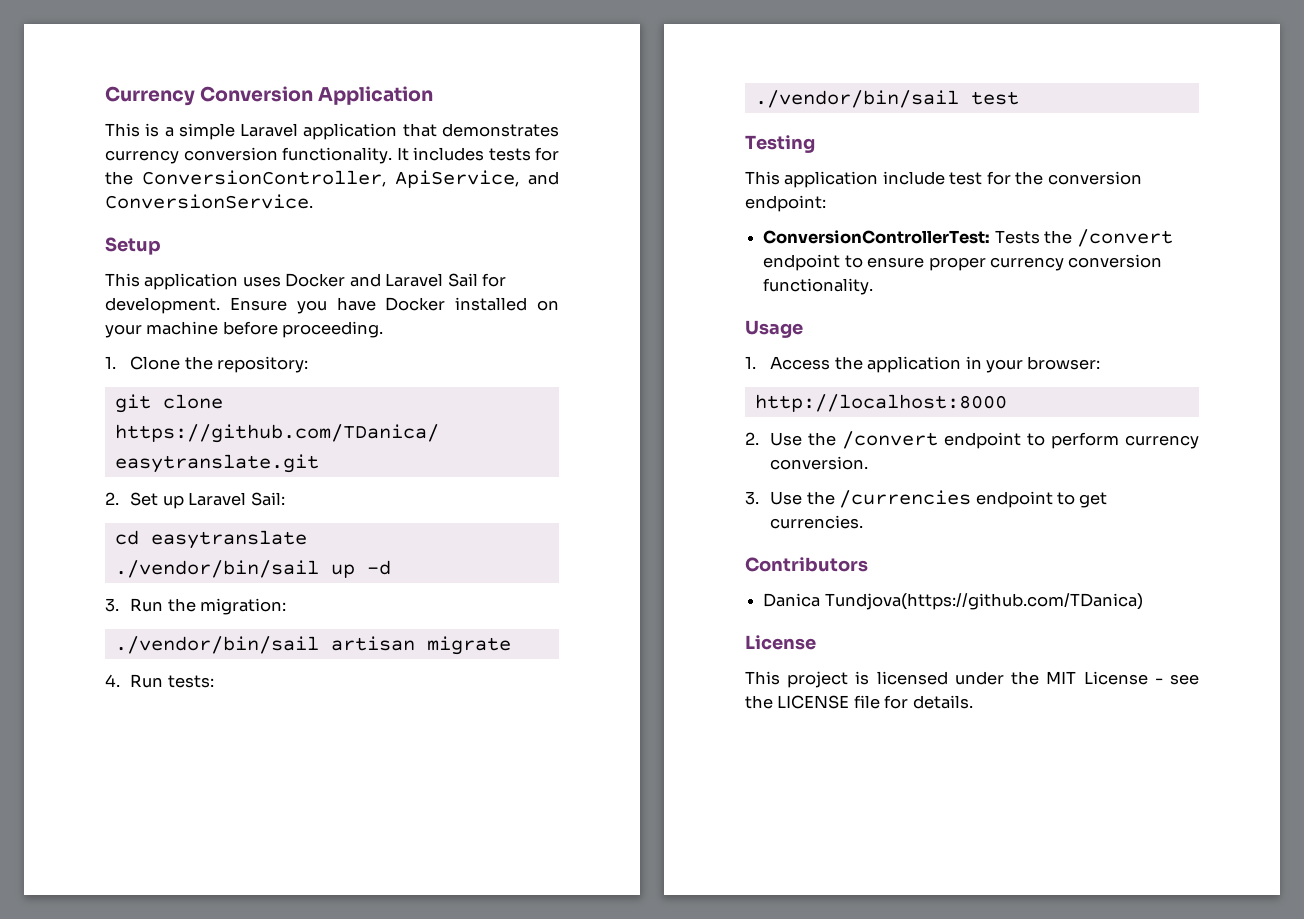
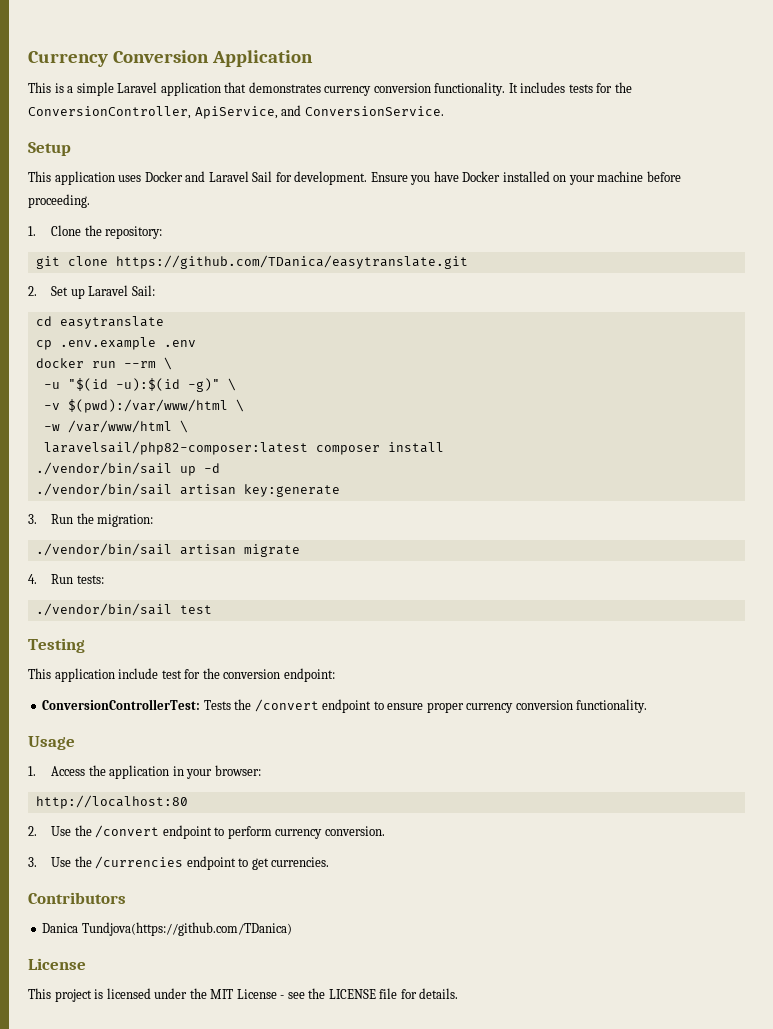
(307, 539) none -> [35,337,196,350] [35,357,172,370] [43,378,236,392] [43,399,244,413] [43,420,188,433] [43,441,444,455] // cp .env.example .env // docker run --rm \ // -u "$(id -u):$(id -g)" \ // -v $(pwd):/var/www/html \ // -w /var/www/html \ // laravelsail/php82-composer:latest composer install
(391, 567) none -> [35,483,340,497] // ./vendor/bin/sail artisan key:generate
[754,394,1007,412] http://localhost:8000 -> [35,795,188,809] http://localhost:80

